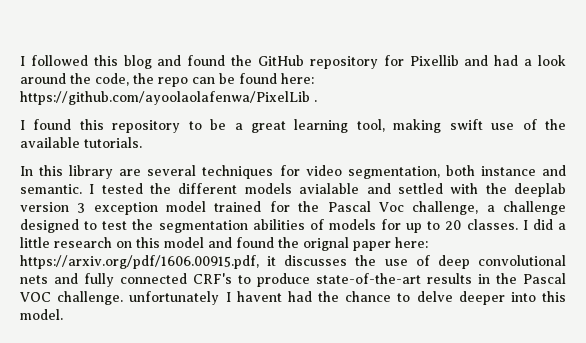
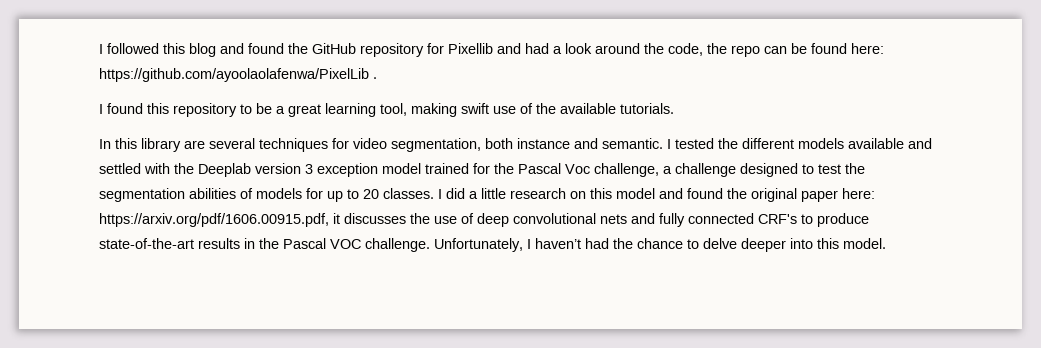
[299,183,360,194] avialable -> [848,138,904,149] available
[514,183,567,197] deeplab -> [198,163,251,177] Deeplab
[303,237,349,251] orignal -> [751,188,797,202] original
[129,291,282,305] unfortunately I havent -> [434,238,581,252] Unfortunately, I haven’t

